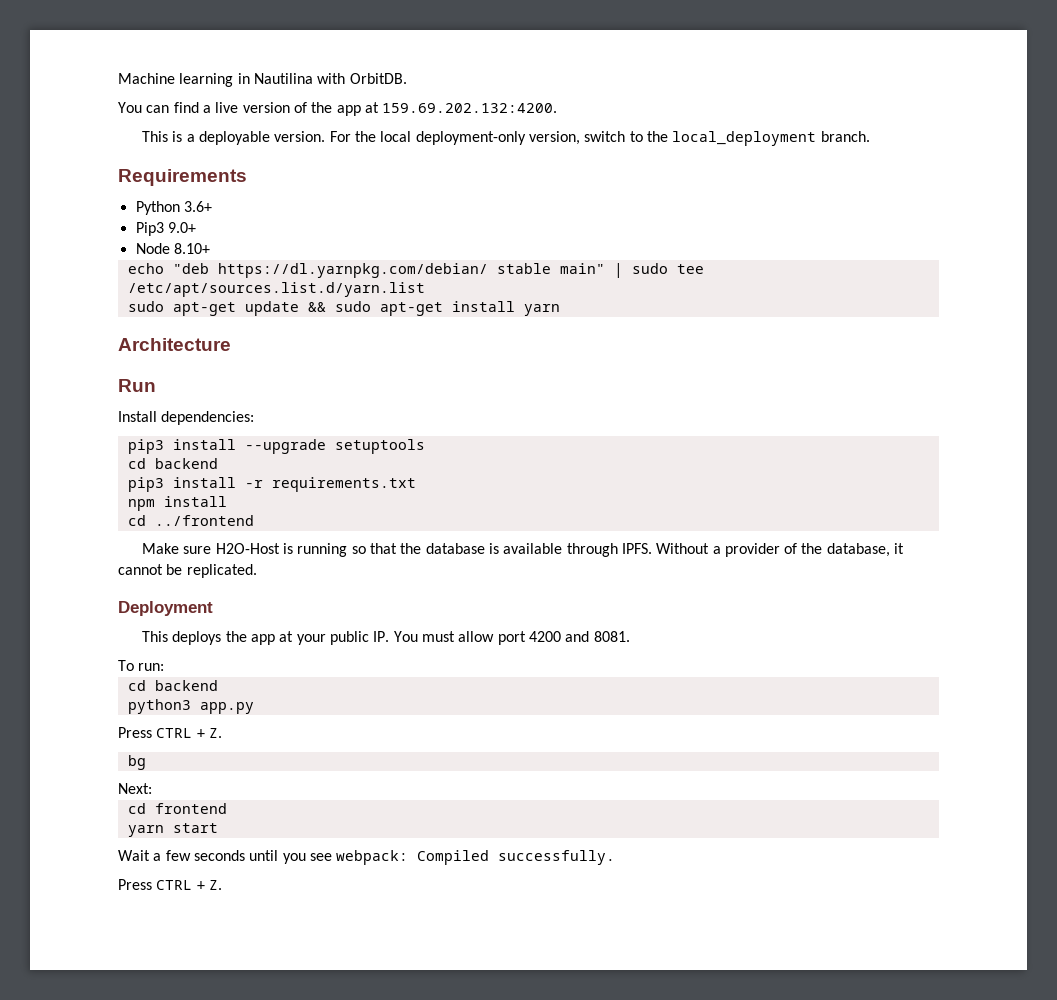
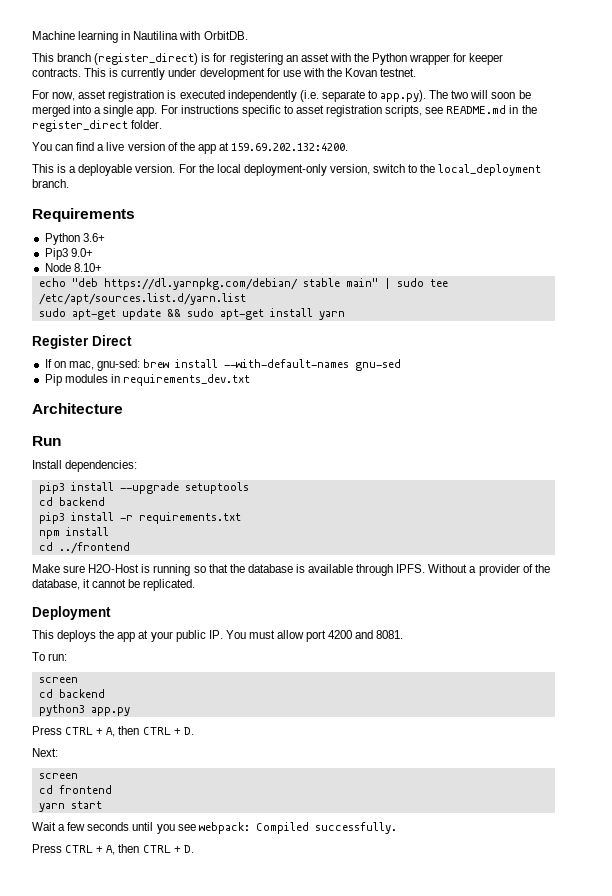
(407, 78) none -> [32,53,504,65] [32,68,417,80] [32,90,531,102] [32,105,537,117] [32,120,163,132] // This branch (register_direct) is for registering an asset with the Python wrapper for keeper contracts. This is currently under development for use with the Kovan testnet. // For now, asset registration is executed independently (i.e. separate to app.py). The two will soon be merged into a single app. For instructions specific to asset registration scripts, see README.md in the register_direct folder.
(560, 310) none -> [32,335,132,349] [44,359,402,371] [44,374,250,386] // Register Direct // If on mac, gnu-sed: brew install --with-default-names gnu-sed // Pip modules in requirements_dev.txt
(165, 667) none -> [38,677,78,683] // screen
[208,728,222,738] [127,755,146,770] Z. // bg -> [106,726,194,737] A, then CTRL + D.
(152, 788) none -> [38,773,78,779] // screen
[208,880,222,890] Z. -> [106,844,194,855] A, then CTRL + D.

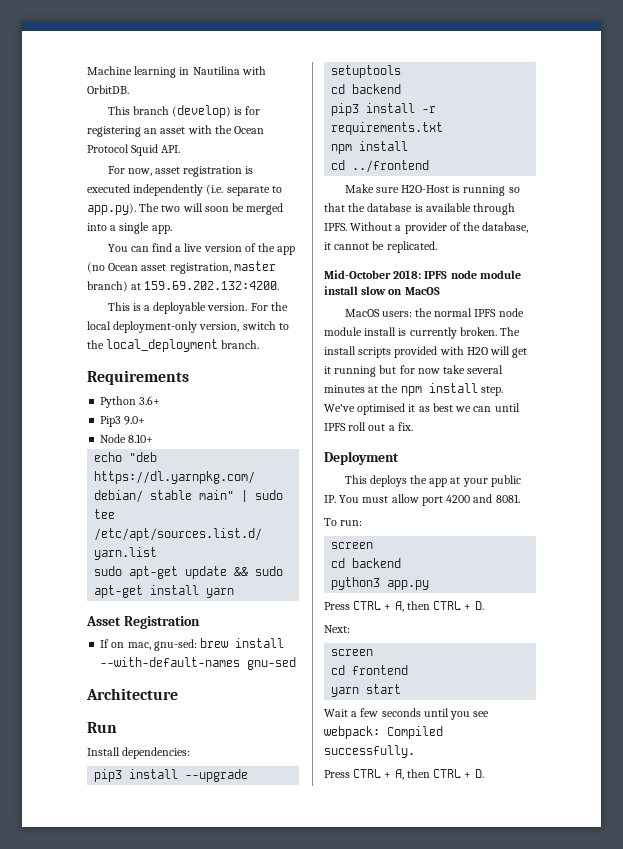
[94,53,199,65] (register_direct) -> [171,105,231,118] (develop)
[372,53,504,65] [32,68,417,80] Python wrapper for keeper contracts. This is currently under development for use with the Kovan testnet. -> [234,126,265,134] [87,144,181,156] Ocean Protocol Squid API.
[160,105,537,117] [32,120,163,132] For instructions specific to asset registration scripts, see README.md in the register_direct folder. -> (172, 229) none
(216, 149) none -> [87,261,276,274] [87,281,128,292] (no Ocean asset registration, master branch)
[32,335,132,349] Register Direct -> [86,616,200,629] Asset Registration
[44,374,250,386] // Pip modules in requirements_dev.txt -> (297, 663) none
(196, 585) none -> [324,270,521,279] [324,286,440,295] [344,308,524,317] [324,327,521,339] [324,346,528,358] [324,365,504,377] [324,383,503,396] [324,403,520,415] [324,422,413,431] // Mid-October 2018: IPFS node module install slow on MacOS // MacOS users: the normal IPFS node module install is currently broken. The install scripts provided with H2O will get it running but for now take several minutes at the npm install step. We've optimised it as best we can until IPFS roll out a fix.

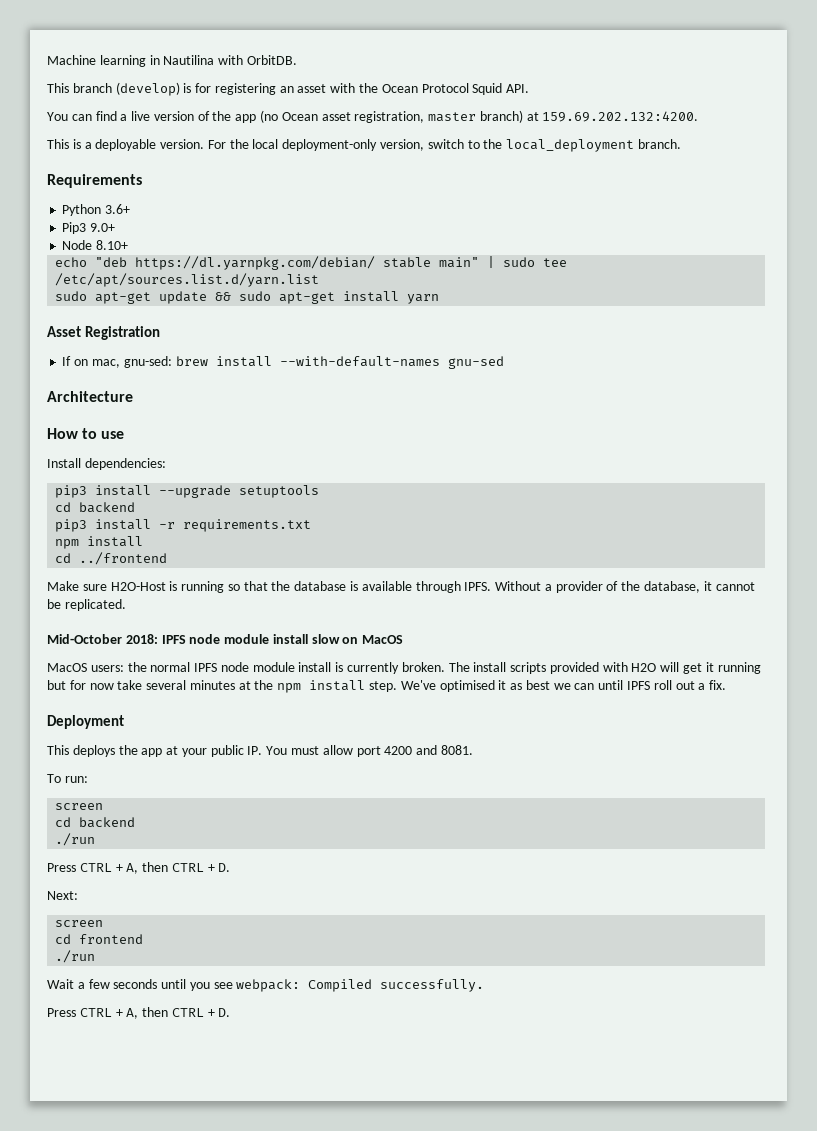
[107,166,254,177] [87,184,282,196] [87,203,284,215] [87,222,172,234] // For now, asset registration is executed independently (i.e. separate to app.py). The two will soon be merged into a single app. -> (530, 88) none
[87,722,117,733] Run -> [47,428,125,439] How to use
[331,577,430,590] python3 app.py -> [55,833,96,846] ./run
[331,684,402,697] yarn start -> [55,950,96,963] ./run

